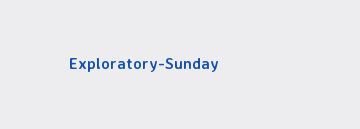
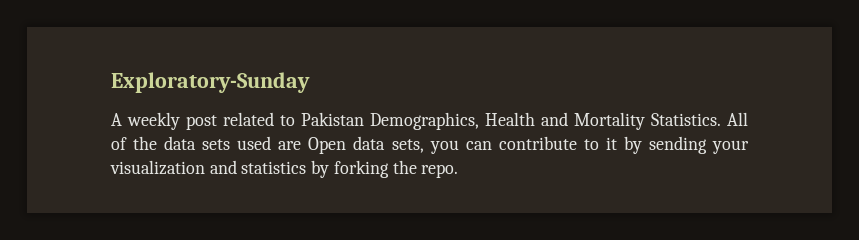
(219, 65) none -> [111,112,748,130] [111,136,749,154] [110,160,459,178] // A weekly post related to Pakistan Demographics, Health and Mortality Statistics. All of the data sets used are Open data sets, you can contribute to it by sending your visualization and statistics by forking the repo.

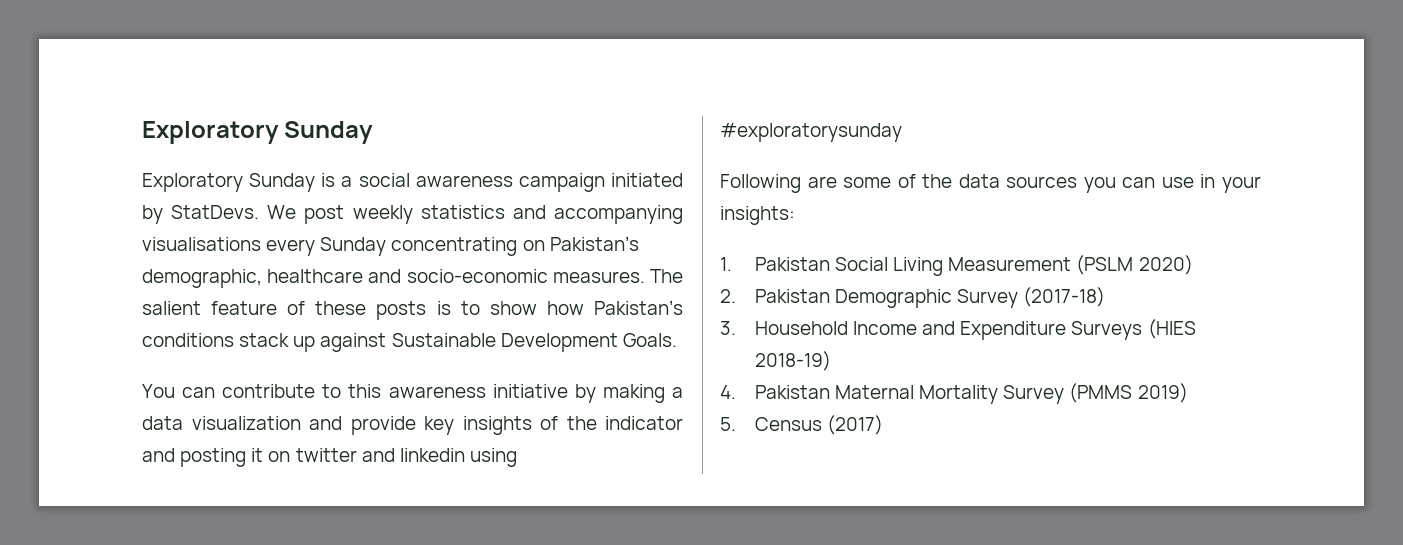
[111,72,310,93] [111,112,748,130] [111,136,749,154] [110,160,459,178] Exploratory-Sunday // A weekly post related to Pakistan Demographics, Health and Mortality Statistics. All of the data sets used are Open data sets, you can contribute to it by sending your visualization and statistics by forking the repo. -> [142,121,374,144] [142,173,683,192] [142,205,683,224] [142,236,639,256] [142,269,683,288] [142,300,683,320] [142,333,677,352] [142,384,683,403] [142,416,683,435] [142,448,517,467] [720,123,902,142] [720,174,1261,193] [720,206,795,225] [720,255,1193,276] [720,287,1106,308] [720,319,1196,340] [754,351,831,371] [720,383,1188,404] [720,415,884,435] Exploratory Sunday // Exploratory Sunday is a social awareness campaign initiated by StatDevs. We post weekly statistics and accompanying visualisations every Sunday concentrating on Pakistan’s demographic, healthcare and socio-economic measures. The salient feature of these posts is to show how Pakistan’s conditions stack up against Sustainable Development Goals. // You can contribute to this awareness initiative by making a data visualization and provide key insights of the indicator and posting it on twitter and linkedin using #exploratorysunday // Following are some of the data sources you can use in your insights: // 1. Pakistan Social Living Measurement (PSLM 2020) // 2. Pakistan Demographic Survey (2017-18) // 3. Household Income and Expenditure Surveys (HIES 2018-19) // 4. Pakistan Maternal Mortality Survey (PMMS 2019) // 5. Census (2017)

